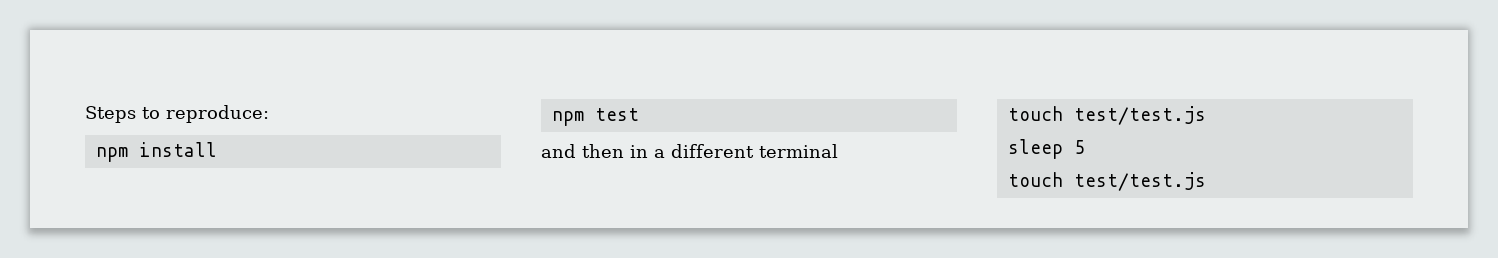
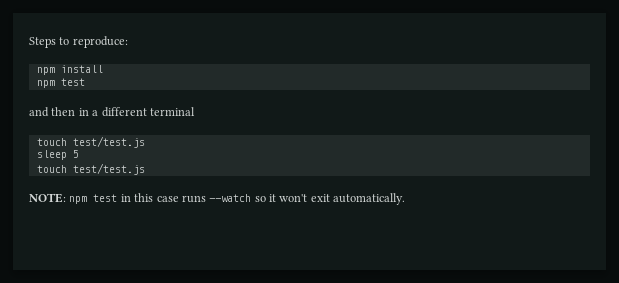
(1206, 181) none -> [29,193,406,205] // NOTE: npm test in this case runs --watch so it won't exit automatically.

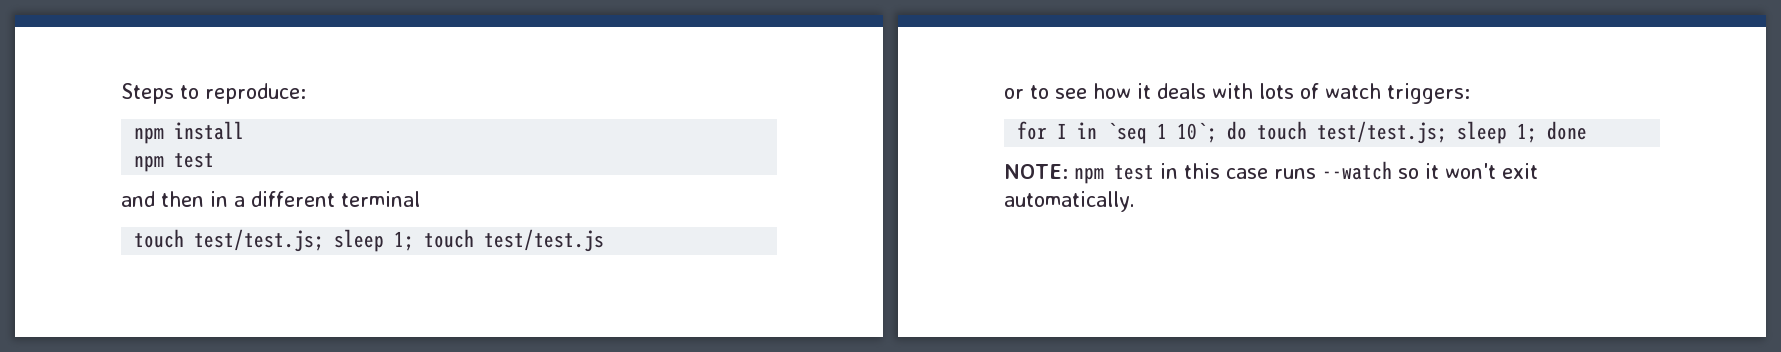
[72,136,145,148] [36,150,79,160] [36,163,145,175] test/test.js // sleep 5 // touch test/test.js -> [194,229,605,252] [1004,83,1470,104] [1017,121,1588,144] test/test.js; sleep 1; touch test/test.js // or to see how it deals with lots of watch triggers: // for I in `seq 1 10`; do touch test/test.js; sleep 1; done

